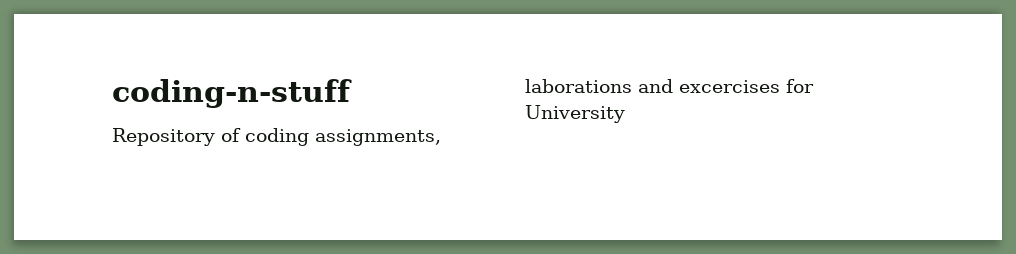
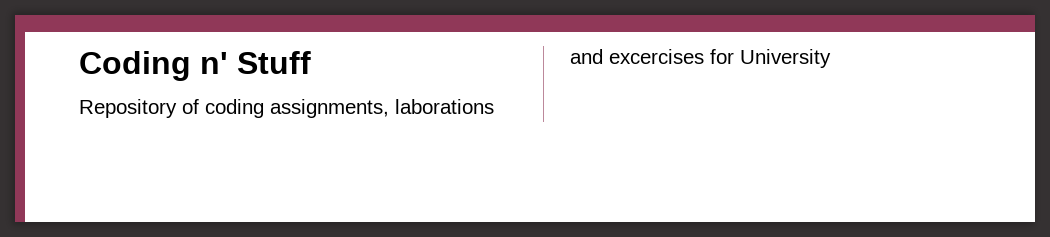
[112,79,352,108] coding-n-stuff -> [79,51,311,81] Coding n' Stuff

